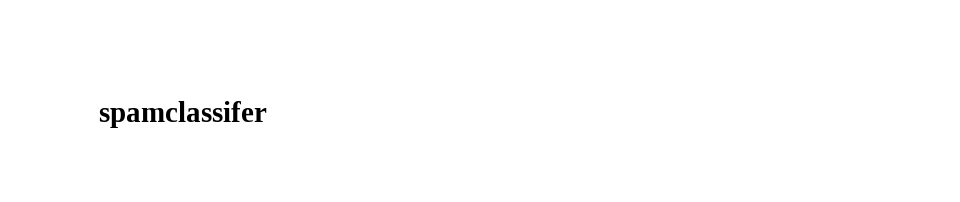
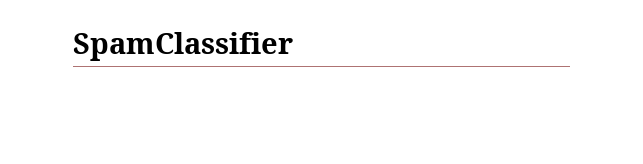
[99,101,267,128] spamclassifer -> [73,32,293,61] SpamClassifier

